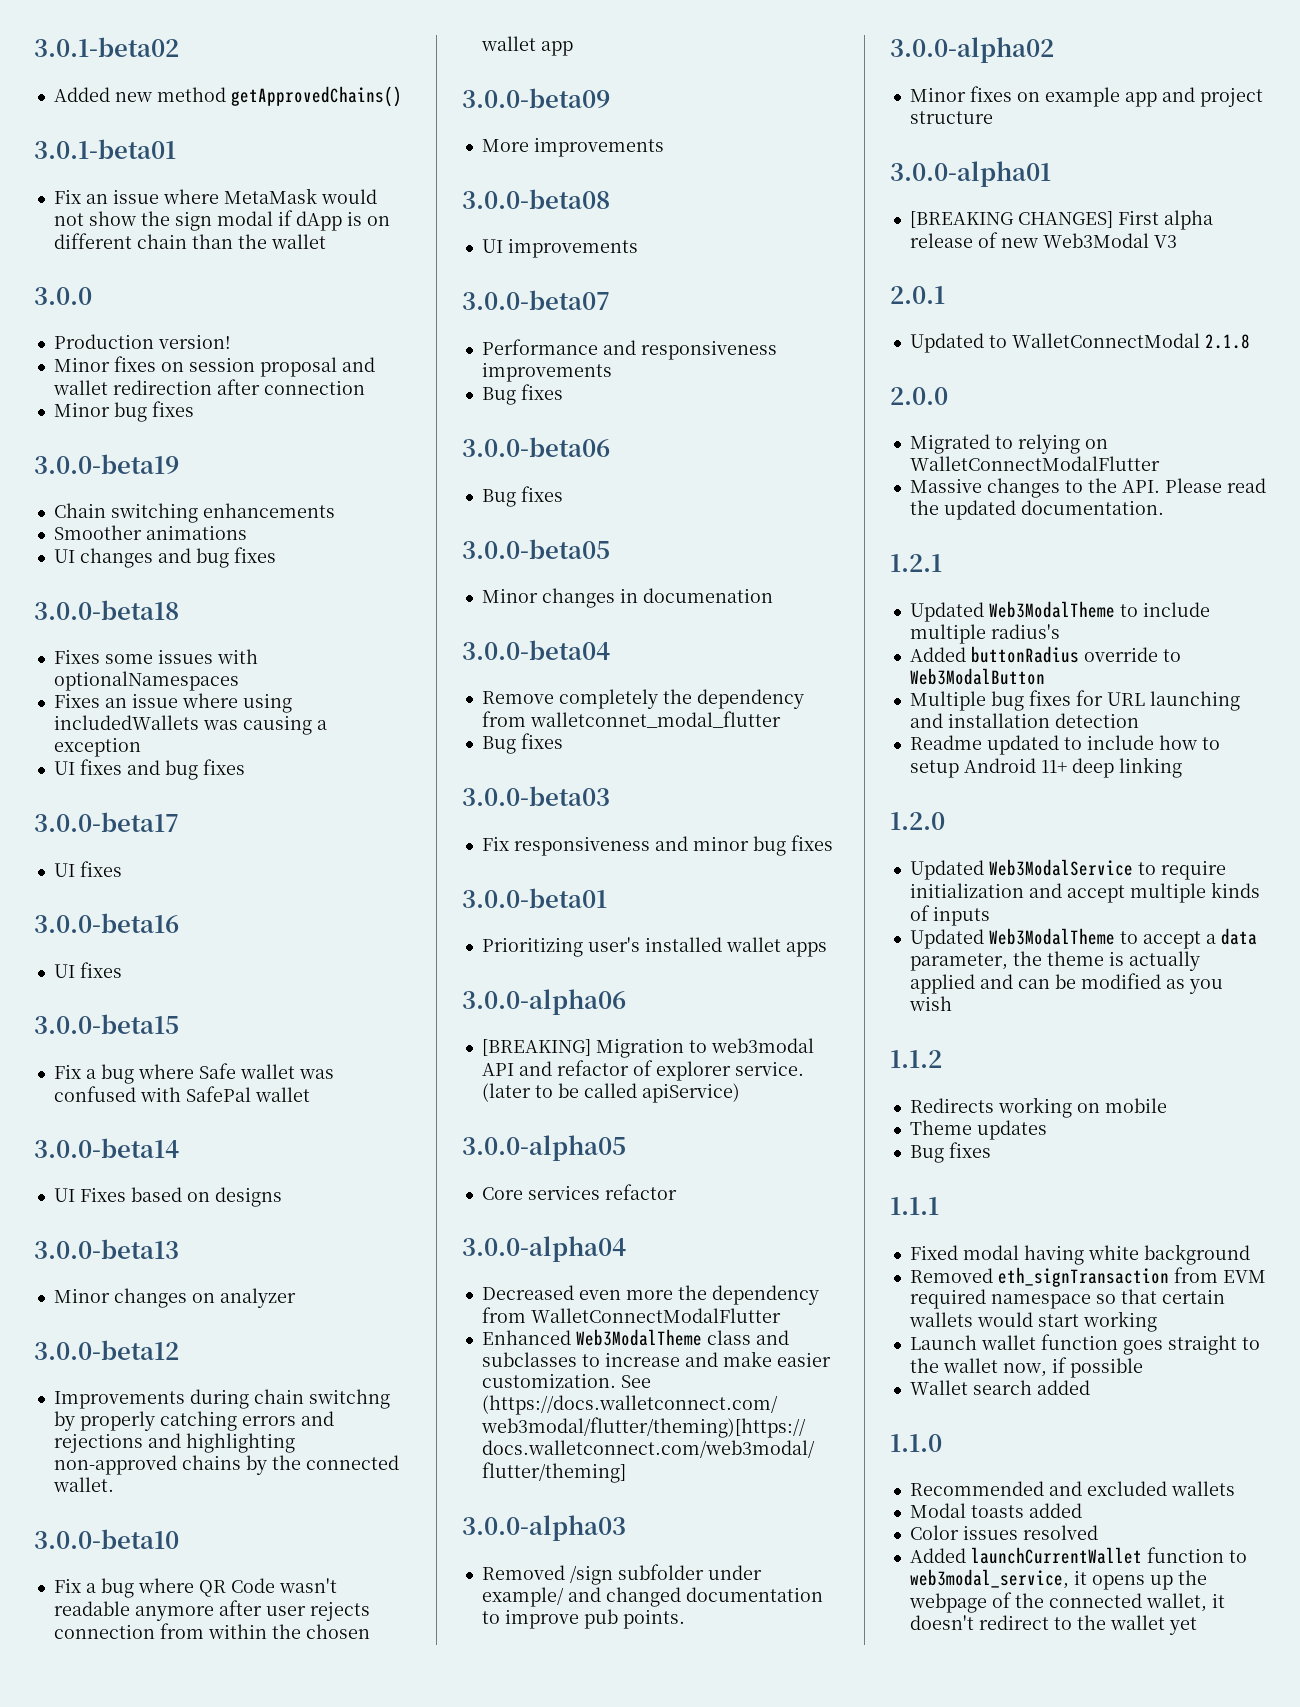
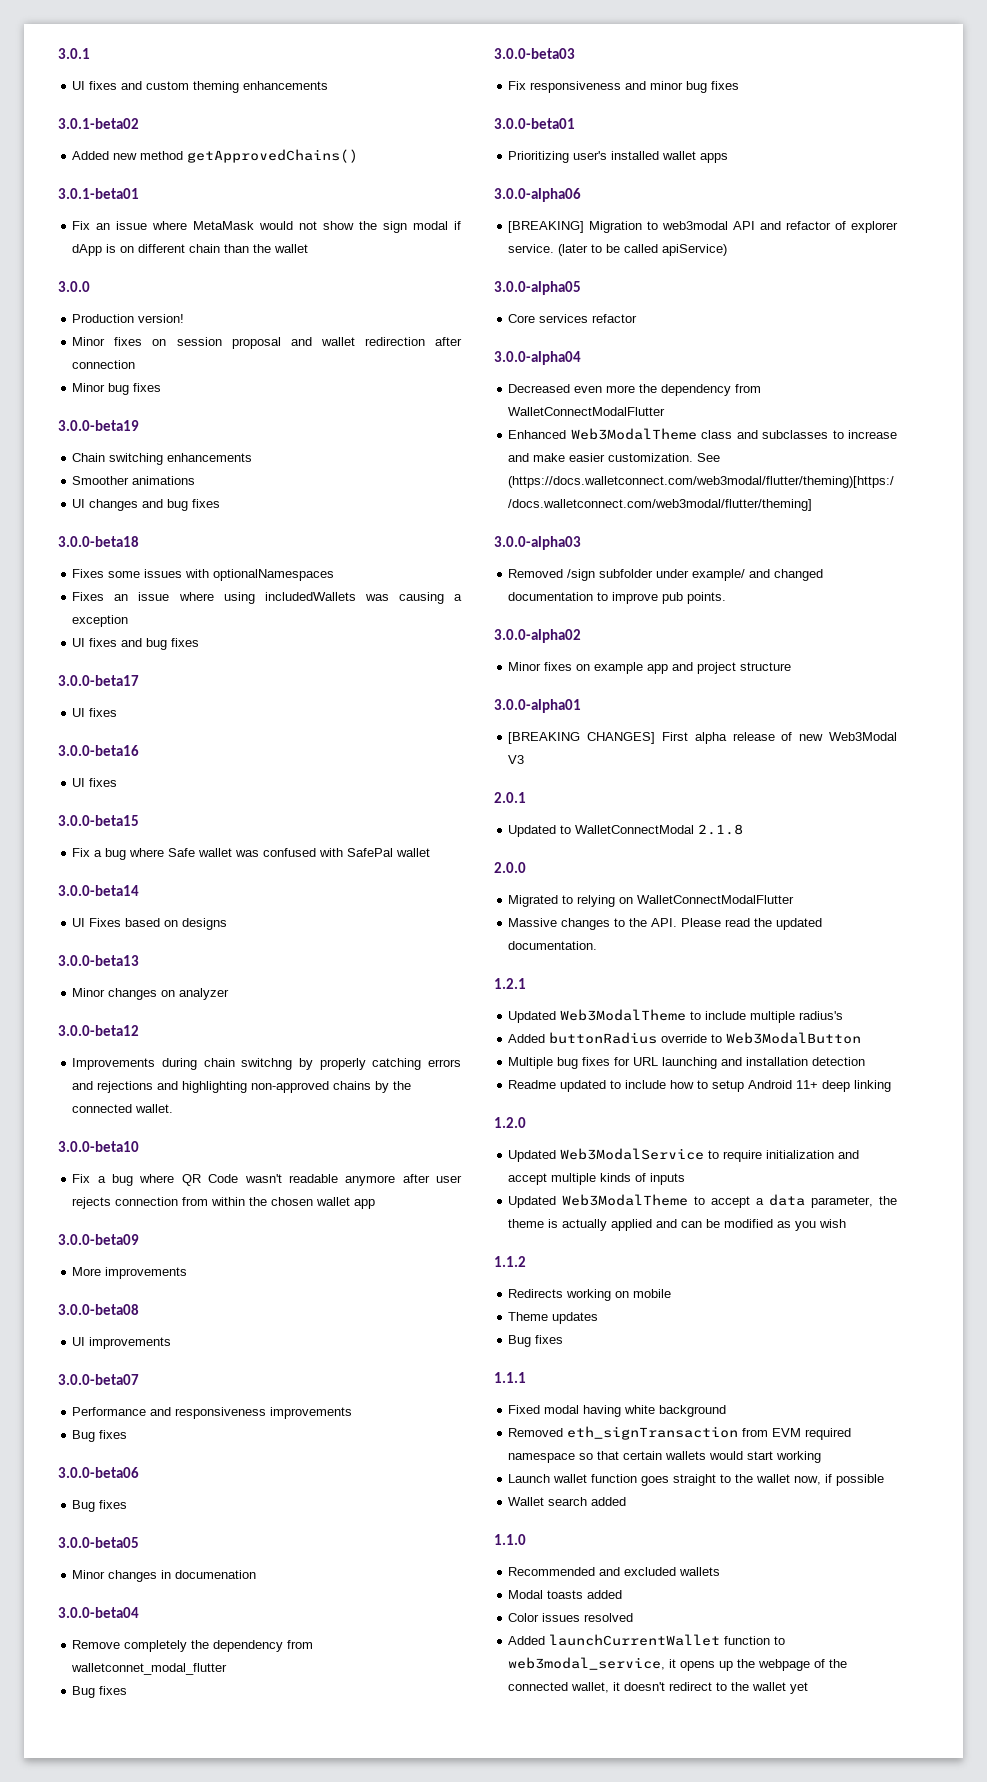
(34, 47) none -> [58,48,90,59] [72,81,329,93] 3.0.1 // UI fixes and custom theming enhancements //

